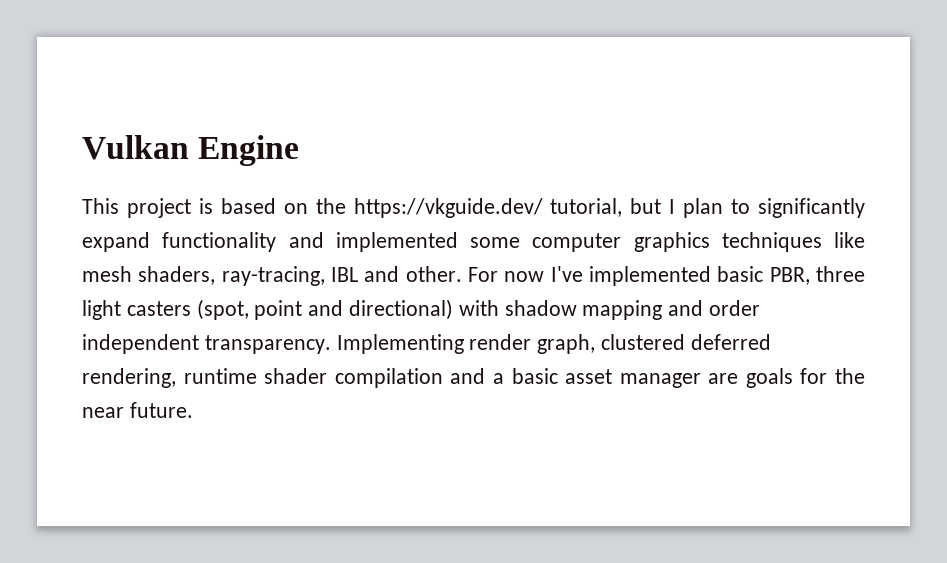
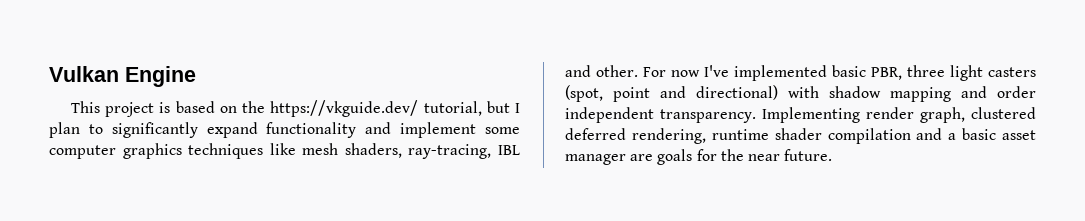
[335,232,458,252] implemented -> [400,122,477,138] implement

